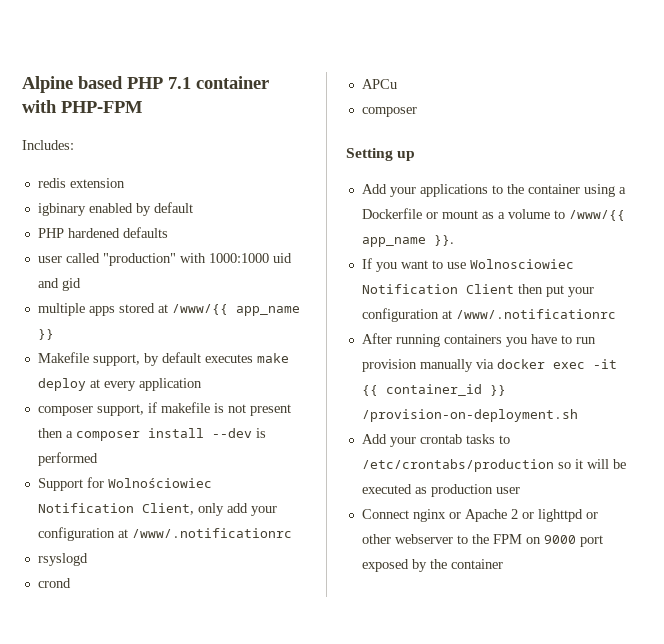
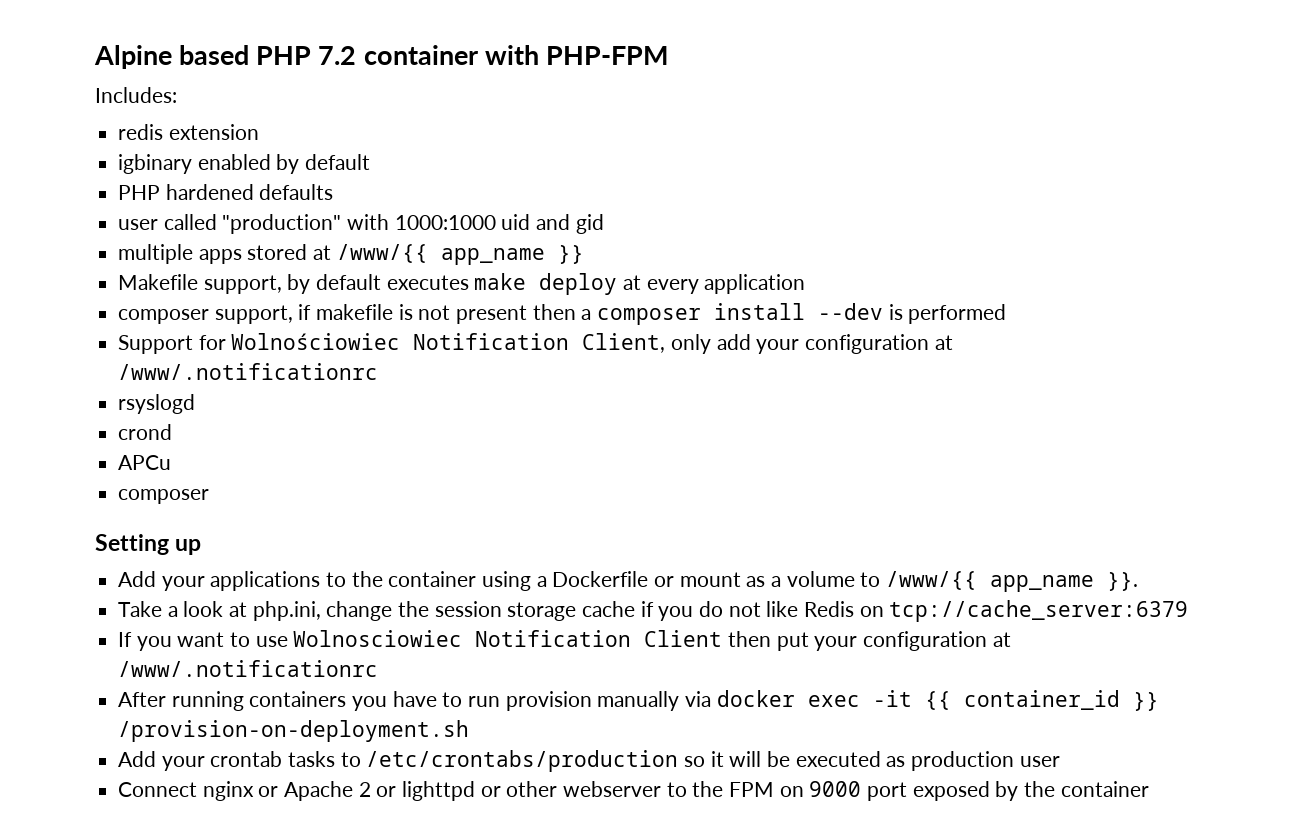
[168,77,191,89] 7.1 -> [318,46,357,65] 7.2
(454, 240) none -> [118,600,1189,622] // Take a look at php.ini, change the session storage cache if you do not like Redis on tcp://cache_server:6379

